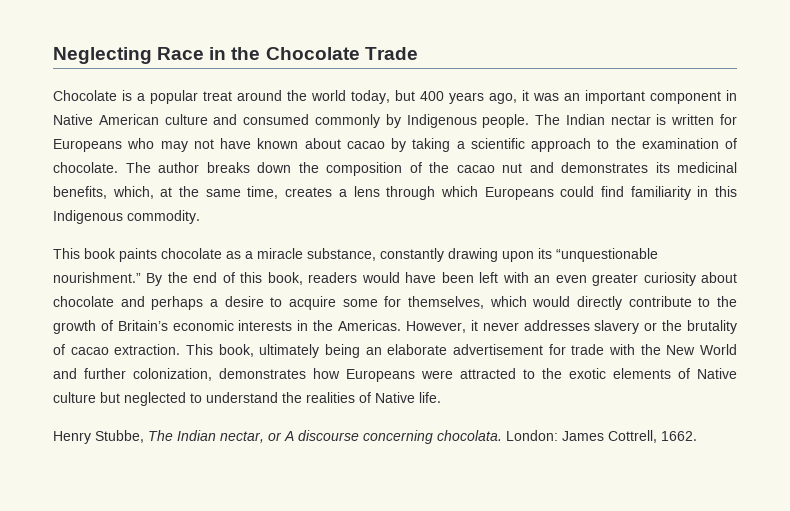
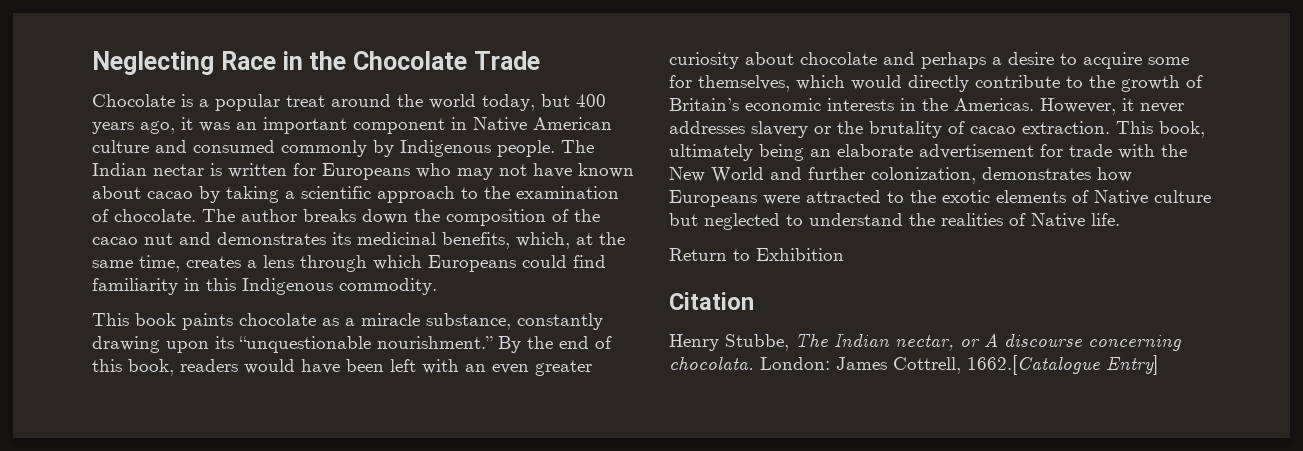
(441, 397) none -> [669,248,844,261] [669,292,754,310] // Return to Exhibition // Citation
[661,431,697,441] 1662. -> [967,355,1158,375] 1662.[Catalogue Entry]

